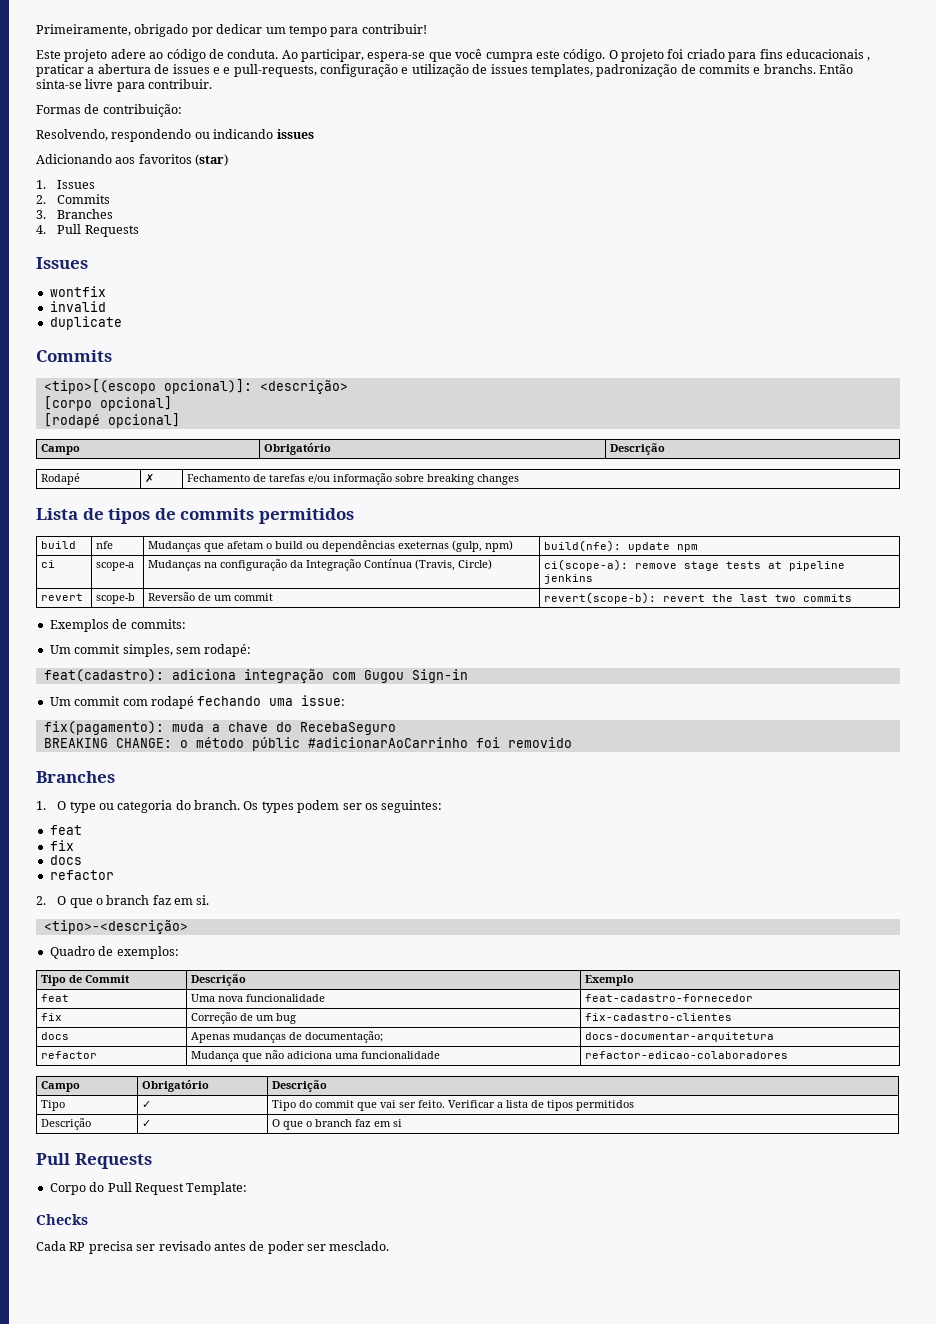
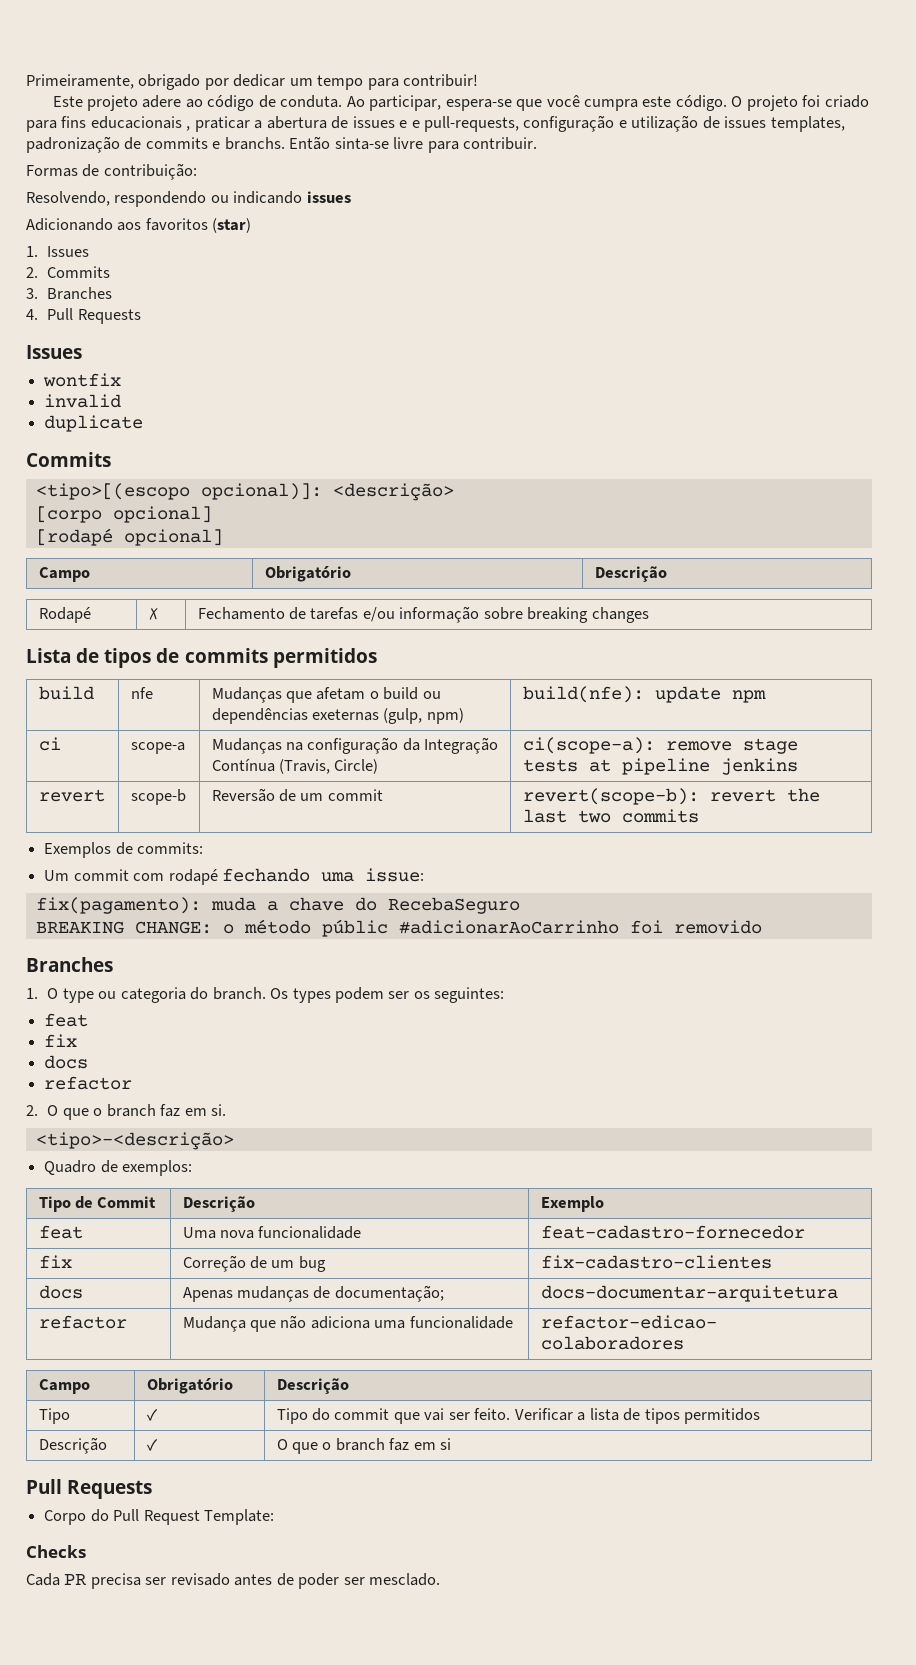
[49,644,252,657] [43,669,468,683] // Um commit simples, sem rodapé: // feat(cadastro): adiciona integração com Gugou Sign-in -> (204, 848) none
[69,1242,86,1251] RP -> [64,1574,88,1585] PR

